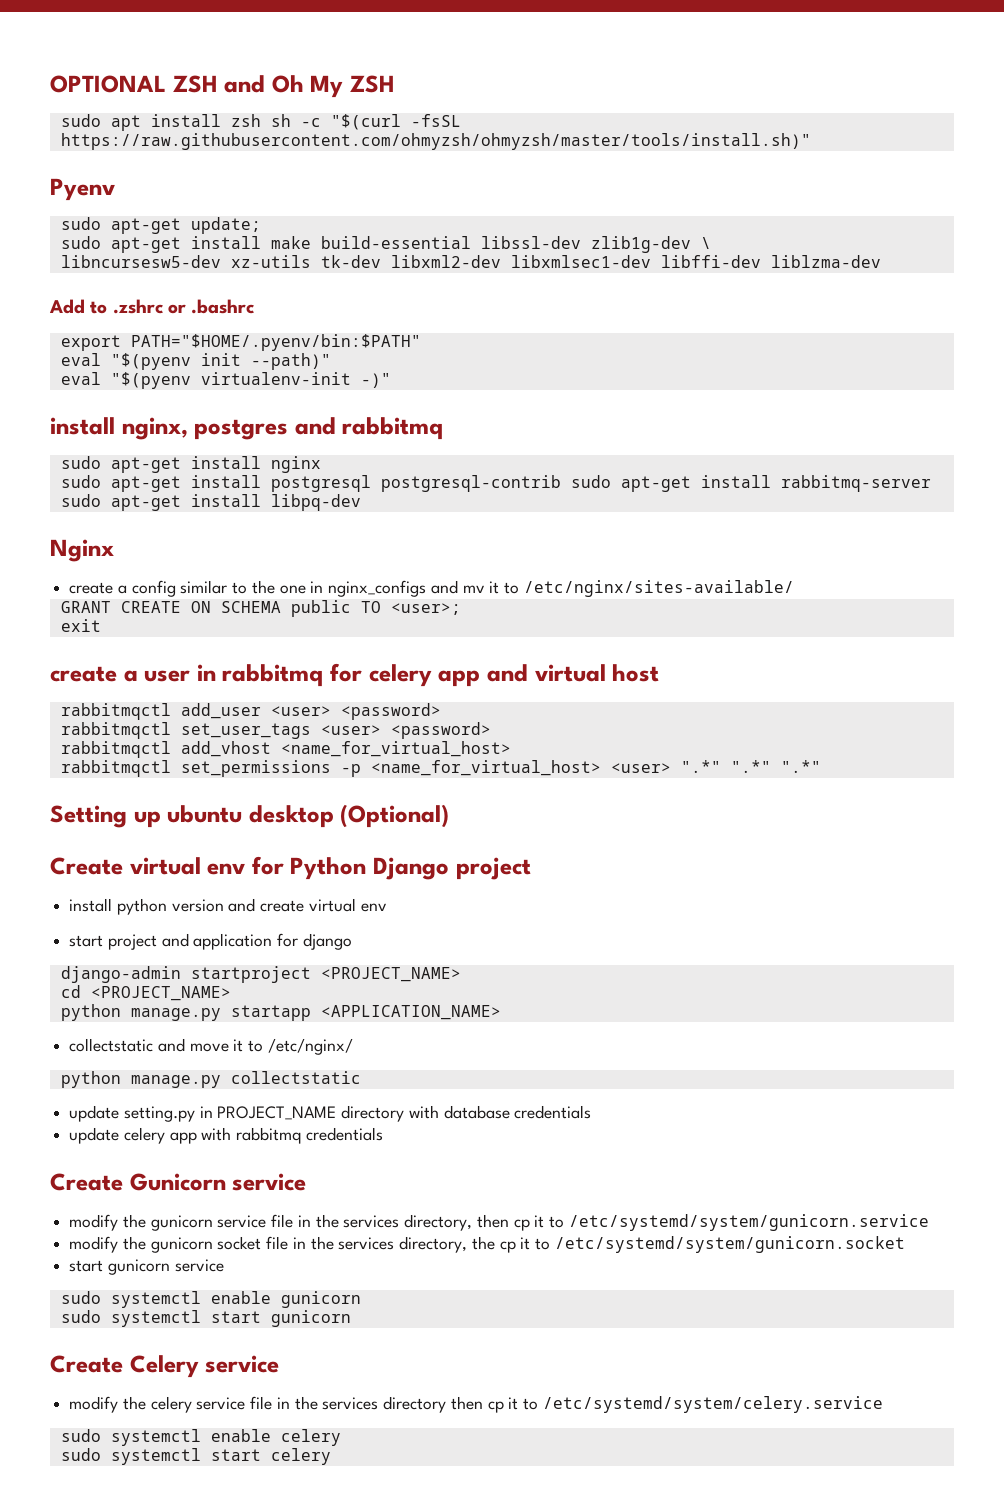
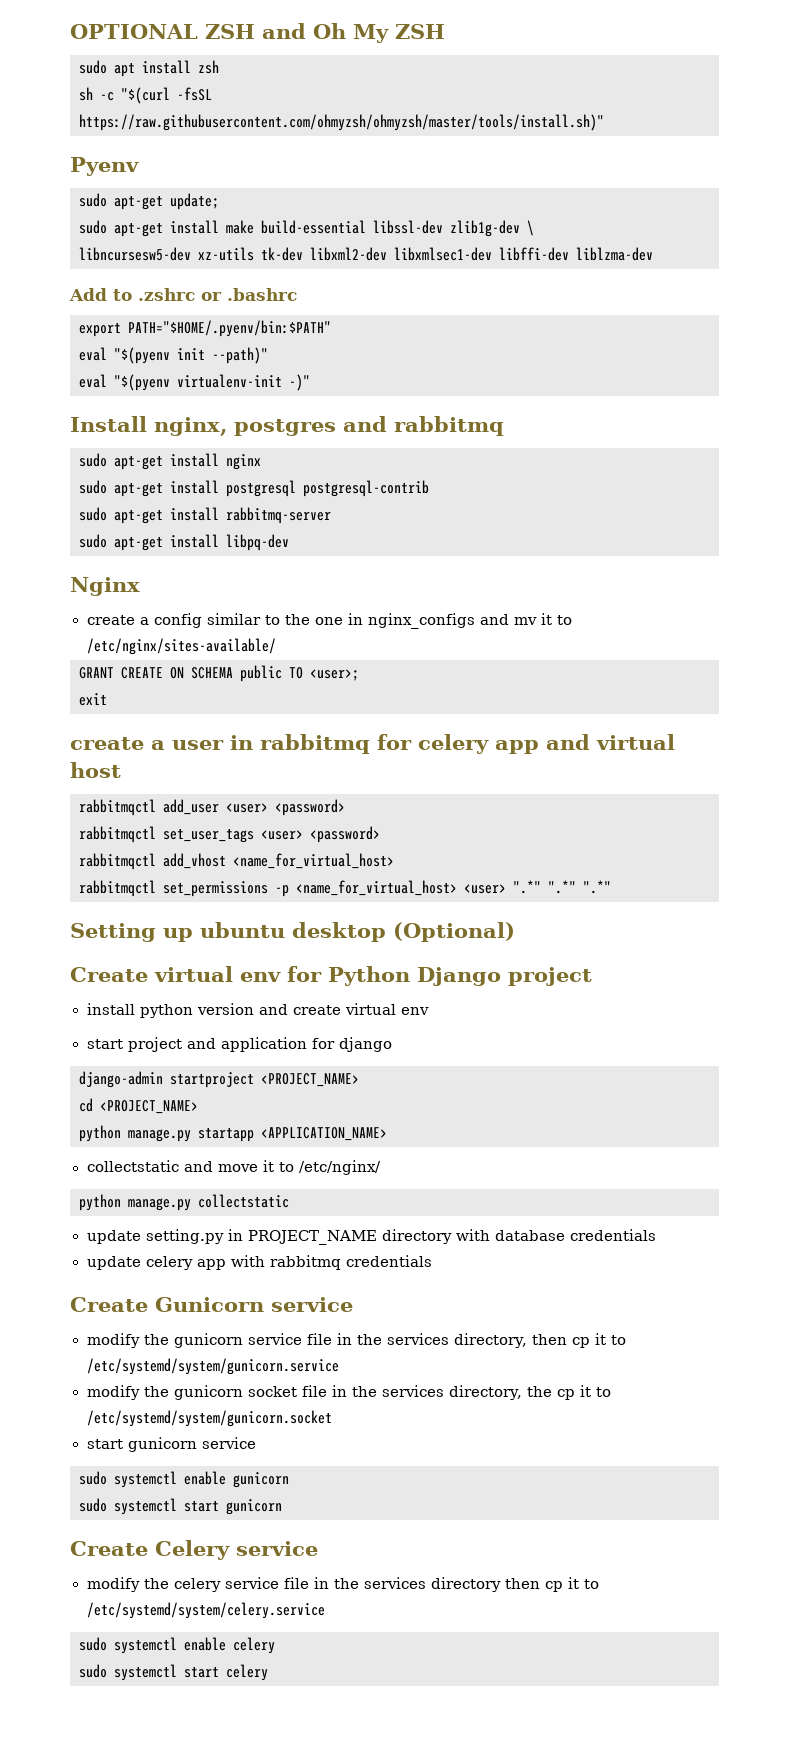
(261, 120) none -> (219, 67) //
[50,417,115,435] install -> [70,416,147,432] Install
(561, 483) none -> (429, 488) //

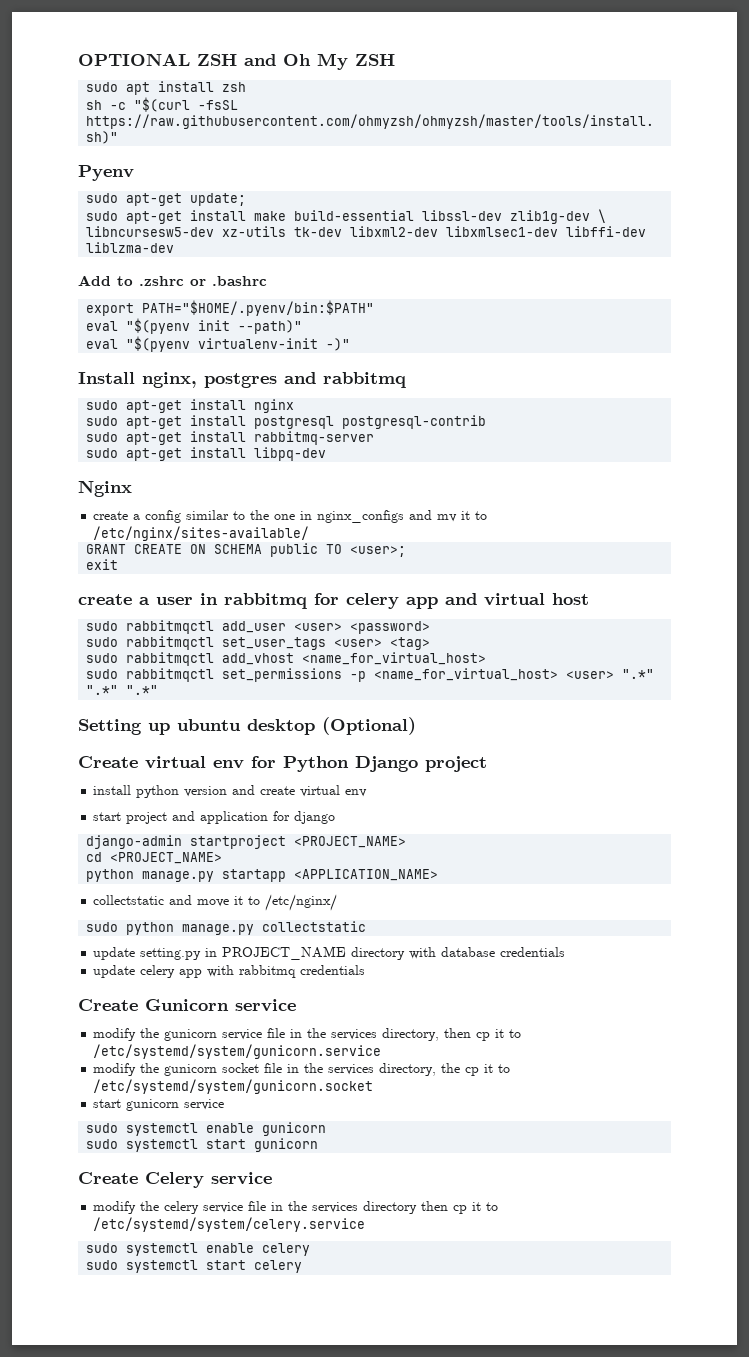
(121, 770) none -> [86,621,119,631] sudo
(345, 807) none -> [86,637,119,647] sudo
[310,826,380,843] <password> // -> [390,637,431,650] [86,653,119,663] <tag> // sudo
(394, 861) none -> [86,669,119,679] sudo
(381, 1167) none -> [86,922,119,932] sudo

